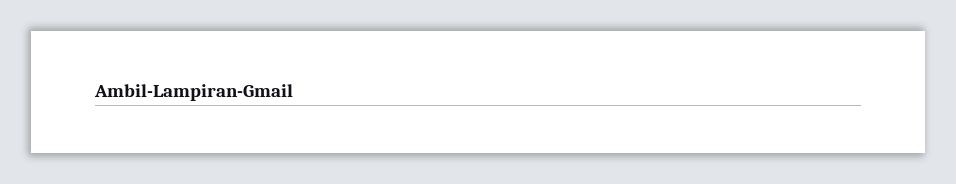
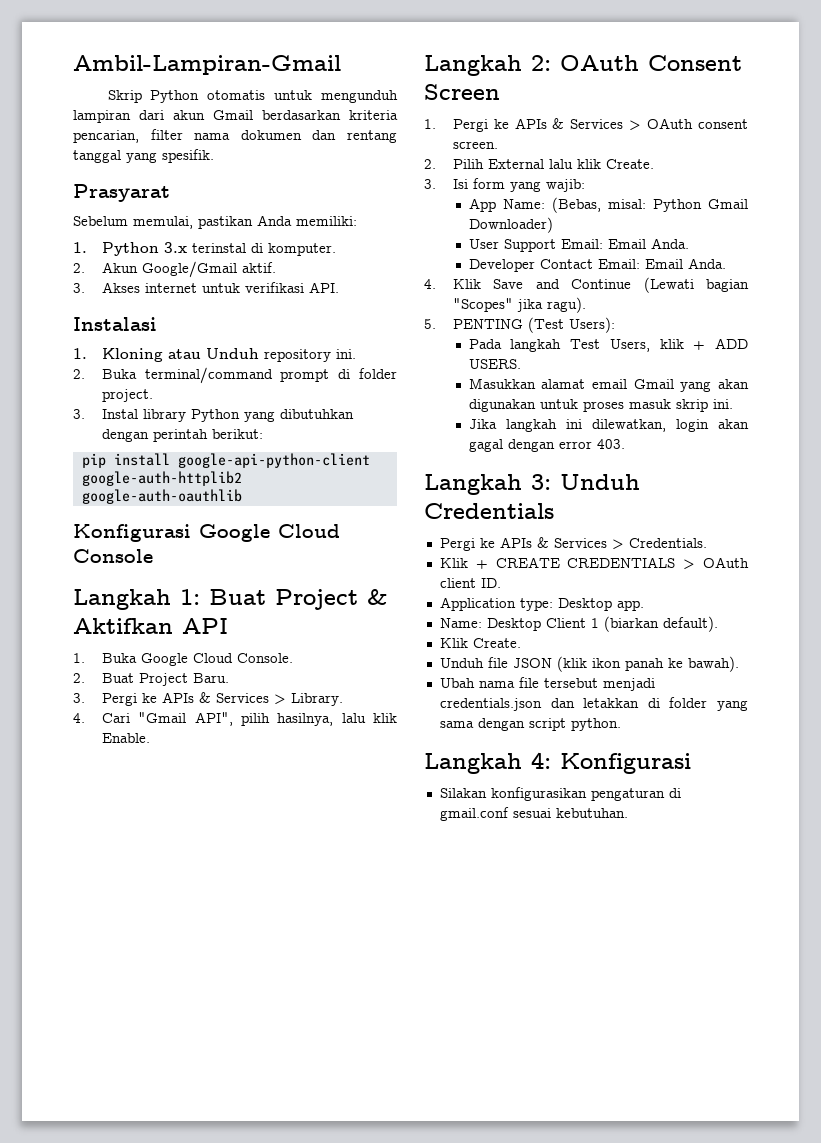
(293, 92) none -> [107,90,398,103] [73,110,398,123] [73,129,397,143] [73,149,214,163] [73,184,170,202] [73,215,357,229] [73,242,336,256] [73,261,276,278] [73,282,339,293] [73,317,157,331] [73,348,356,362] [73,367,397,384] [101,389,153,402] [73,409,354,422] [101,429,263,442] [81,453,370,468] [81,471,242,486] [81,489,242,504] [73,524,340,542] [73,549,153,563] [73,589,388,610] [73,618,228,634] [73,653,293,666] [73,673,229,686] [73,692,343,706] [73,712,397,726] [101,733,150,743] [424,55,742,76] [424,84,500,100] [424,118,748,132] [452,141,498,149] [424,159,654,169] [424,178,585,192] [468,197,748,213] [468,217,553,233] [468,238,689,252] [468,258,726,272] [424,277,749,293] [452,297,586,313] [424,317,615,333] [468,338,748,352] [468,359,521,369] [468,378,749,392] [468,399,733,412] [468,419,749,432] [468,439,625,452] [424,474,640,495] [424,503,554,519] [439,537,707,551] [439,557,749,569] [439,578,501,588] [439,597,644,611] [439,616,718,632] [439,638,521,648] [439,656,739,672] [439,677,655,691] [439,697,748,711] [439,718,621,731] [424,752,691,774] [439,787,681,801] [439,807,628,821] // Skrip Python otomatis untuk mengunduh lampiran dari akun Gmail berdasarkan kriteria pencarian, filter nama dokumen dan rentang tanggal yang spesifik. // Prasyarat // Sebelum memulai, pastikan Anda memiliki: // 1. Python 3.x terinstal di komputer. // 2. Akun Google/Gmail aktif. // 3. Akses internet untuk verifikasi API. // Instalasi // 1. Kloning atau Unduh repository ini. // 2. Buka terminal/command prompt di folder project. // 3. Instal library Python yang dibutuhkan dengan perintah berikut: // pip install google-api-python-client google-auth-httplib2 google-auth-oauthlib // Konfigurasi Google Cloud Console // Langkah 1: Buat Project & Aktifkan API // 1. Buka Google Cloud Console. // 2. Buat Project Baru. // 3. Pergi ke APIs & Services > Library. // 4. Cari "Gmail API", pilih hasilnya, lalu klik Enable. // Langkah 2: OAuth Consent Screen // 1. Pergi ke APIs & Services > OAuth consent screen. // 2. Pilih External lalu klik Create. // 3. Isi form yang wajib: // App Name: (Bebas, misal: Python Gmail Downloader) // User Support Email: Email Anda. // Developer Contact Email: Email Anda. // 4. Klik Save and Continue (Lewati bagian "Scopes" jika ragu). // 5. PENTING (Test Users): // Pada langkah Test Users, klik + ADD USERS. // Masukkan alamat email Gmail yang akan digunakan untuk proses masuk skrip ini. // Jika langkah ini dilewatkan, login akan gagal dengan error 403. // Langkah 3: Unduh Credentials // Pergi ke APIs & Services > Credentials. // Klik + CREATE CREDENTIALS > OAuth client ID. // Application type: Desktop app. // Name: Desktop Client 1 (biarkan default). // Klik Create. // Unduh file JSON (klik ikon panah ke bawah). // Ubah nama file tersebut menjadi credentials.json dan letakkan di folder yang sama dengan script python. // Langkah 4: Konfigurasi // Silakan konfigurasikan pengaturan di gmail.conf sesuai kebutuhan.

